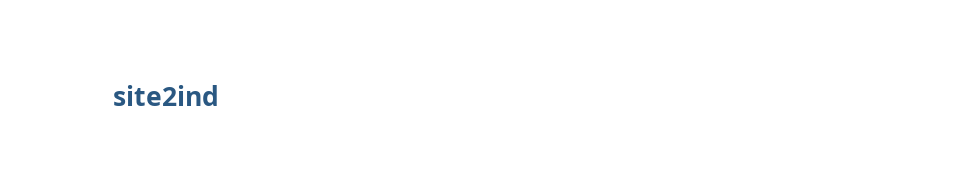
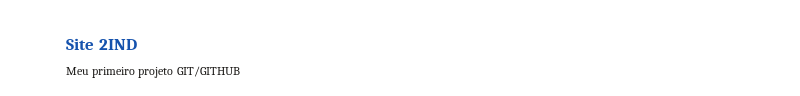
[113,85,219,106] site2ind -> [66,38,137,50] [66,66,240,78] Site 2IND // Meu primeiro projeto GIT/GITHUB

